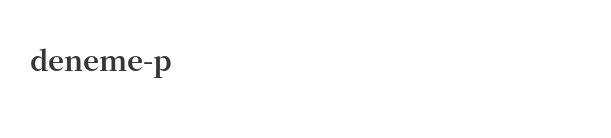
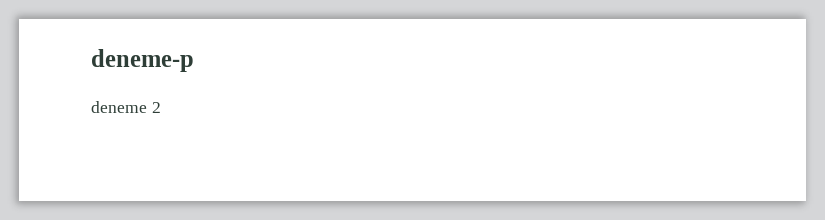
(172, 63) none -> [91,101,161,113] // deneme 2

